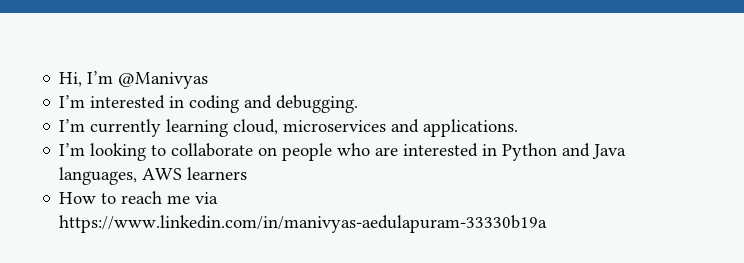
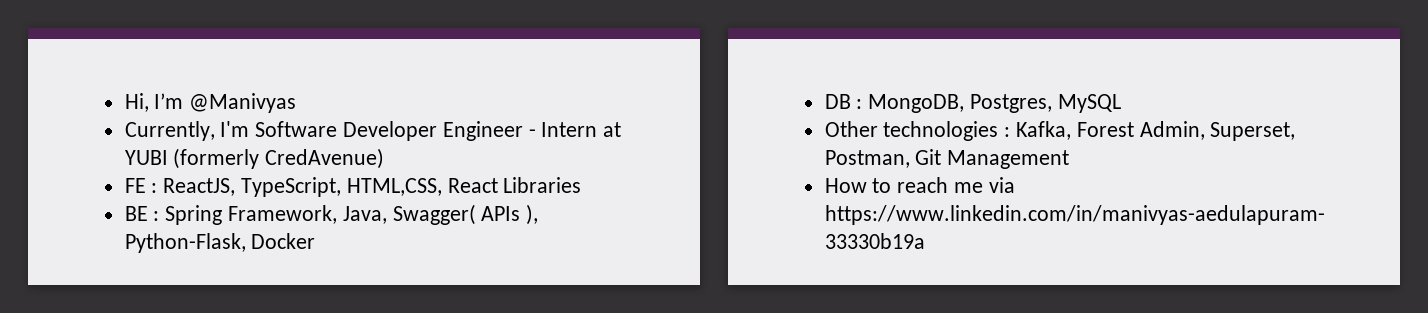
[59,95,359,113] [59,119,519,137] [59,143,627,161] [59,167,248,185] I’m interested in coding and debugging. // I’m currently learning cloud, microservices and applications. // I’m looking to collaborate on people who are interested in Python and Java languages, AWS learners -> [124,121,622,141] [124,148,385,169] [124,177,582,197] [124,204,539,225] [124,233,316,253] [824,94,1121,113] [824,121,1296,141] [824,149,1070,169] Currently, I'm Software Developer Engineer - Intern at YUBI (formerly CredAvenue) // FE : ReactJS, TypeScript, HTML,CSS, React Libraries // BE : Spring Framework, Java, Swagger( APIs ), Python-Flask, Docker // DB : MongoDB, Postgres, MySQL // Other technologies : Kafka, Forest Admin, Superset, Postman, Git Management

